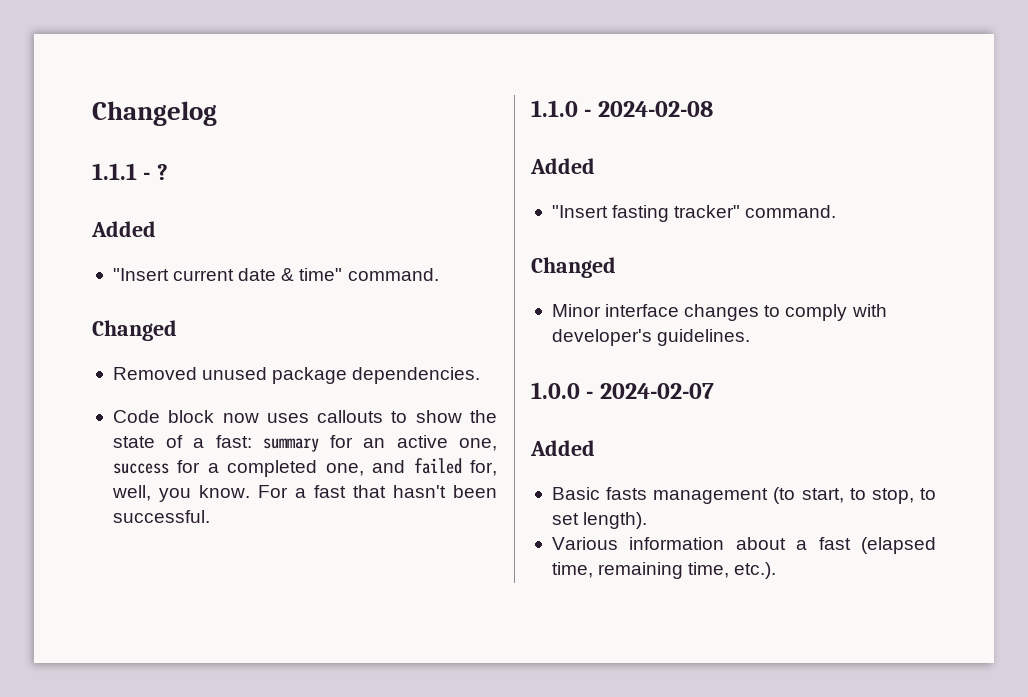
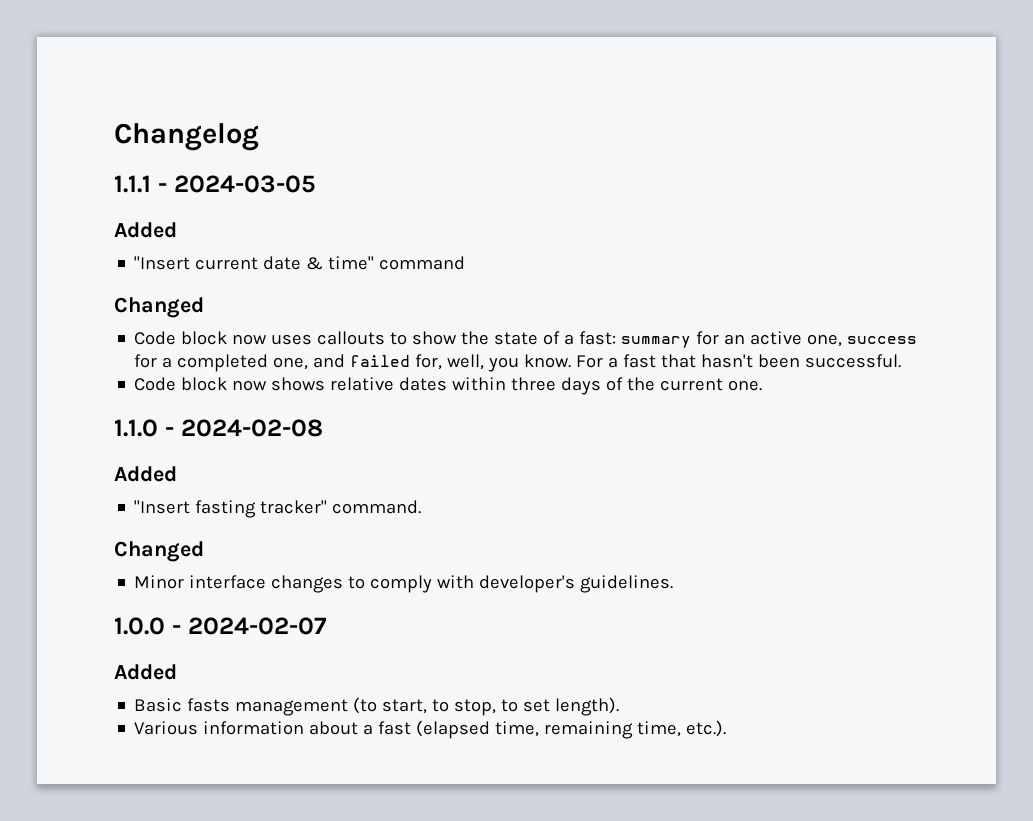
[156,164,168,180] ? -> [173,175,316,193] 2024-03-05
[347,268,439,281] [92,320,177,341] [112,367,481,384] command. // Changed // Removed unused package dependencies. -> [379,256,466,270] [114,297,204,318] command // Changed
(210, 516) none -> [134,377,763,395] // Code block now shows relative dates within three days of the current one.

